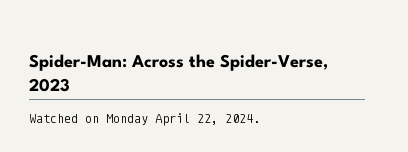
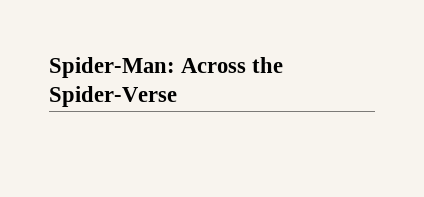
[220,54,328,71] [29,78,70,92] [29,113,260,126] Spider-Verse, 2023 // Watched on Monday April 22, 2024. -> [49,86,177,107] Spider-Verse

